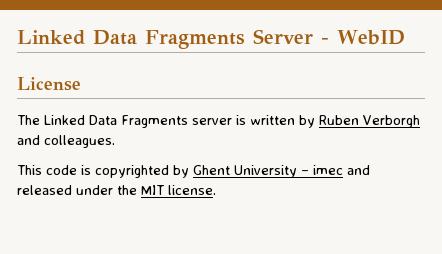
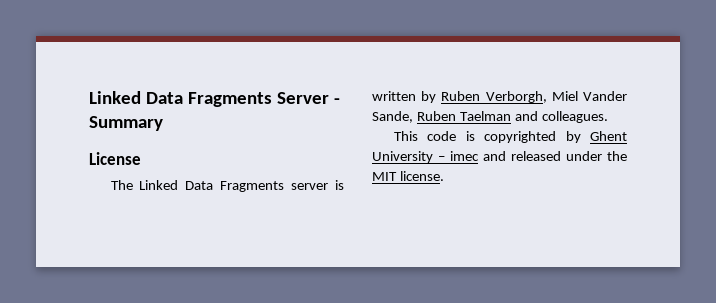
[337,30,405,45] WebID -> [89,116,163,131] Summary
[363,115,420,128] Verborgh -> [485,91,627,103] [372,111,511,123] Verborgh, Miel Vander Sande, Ruben Taelman

